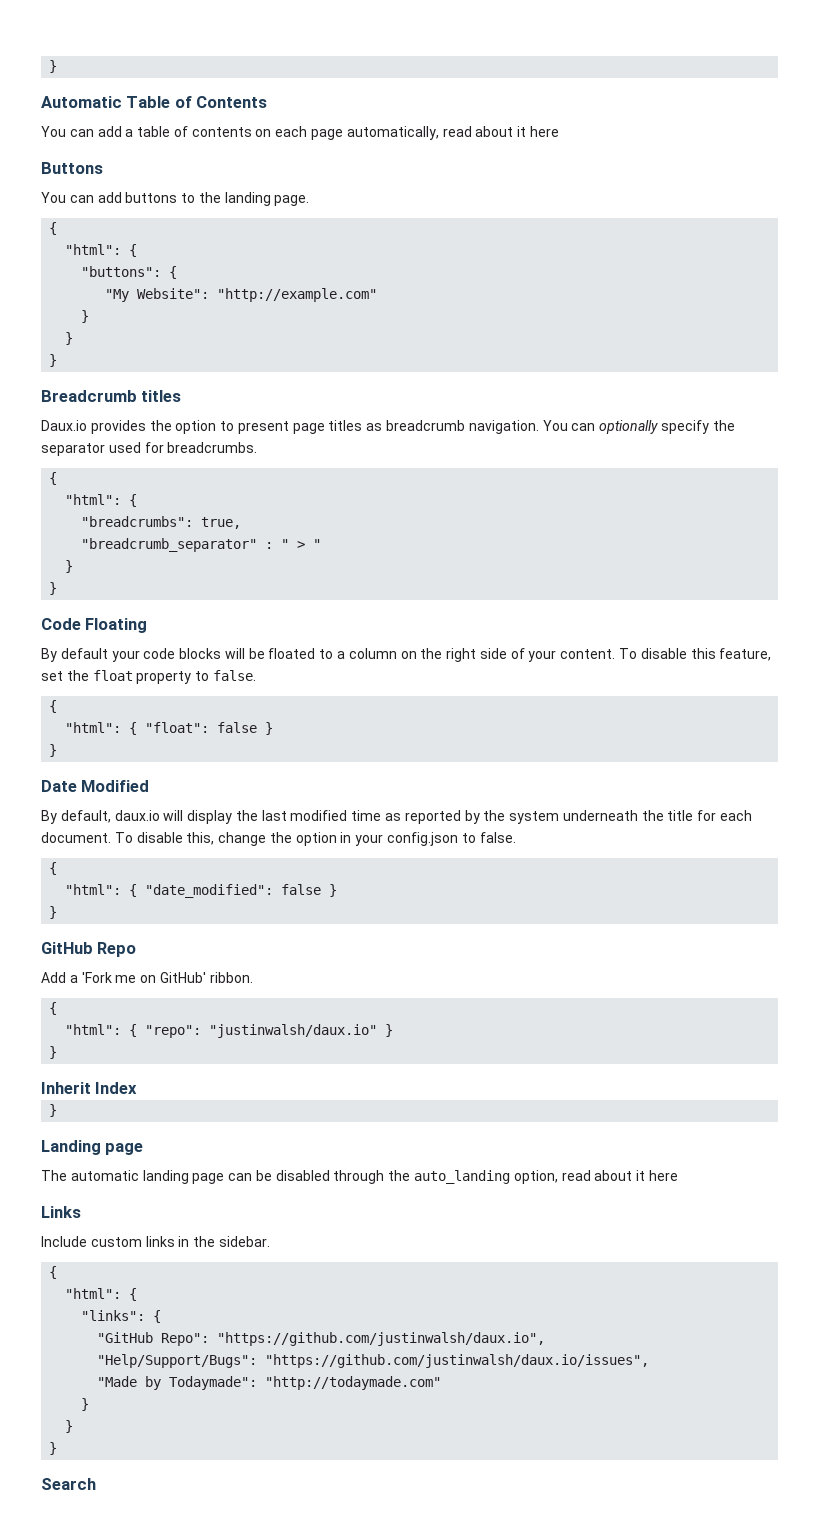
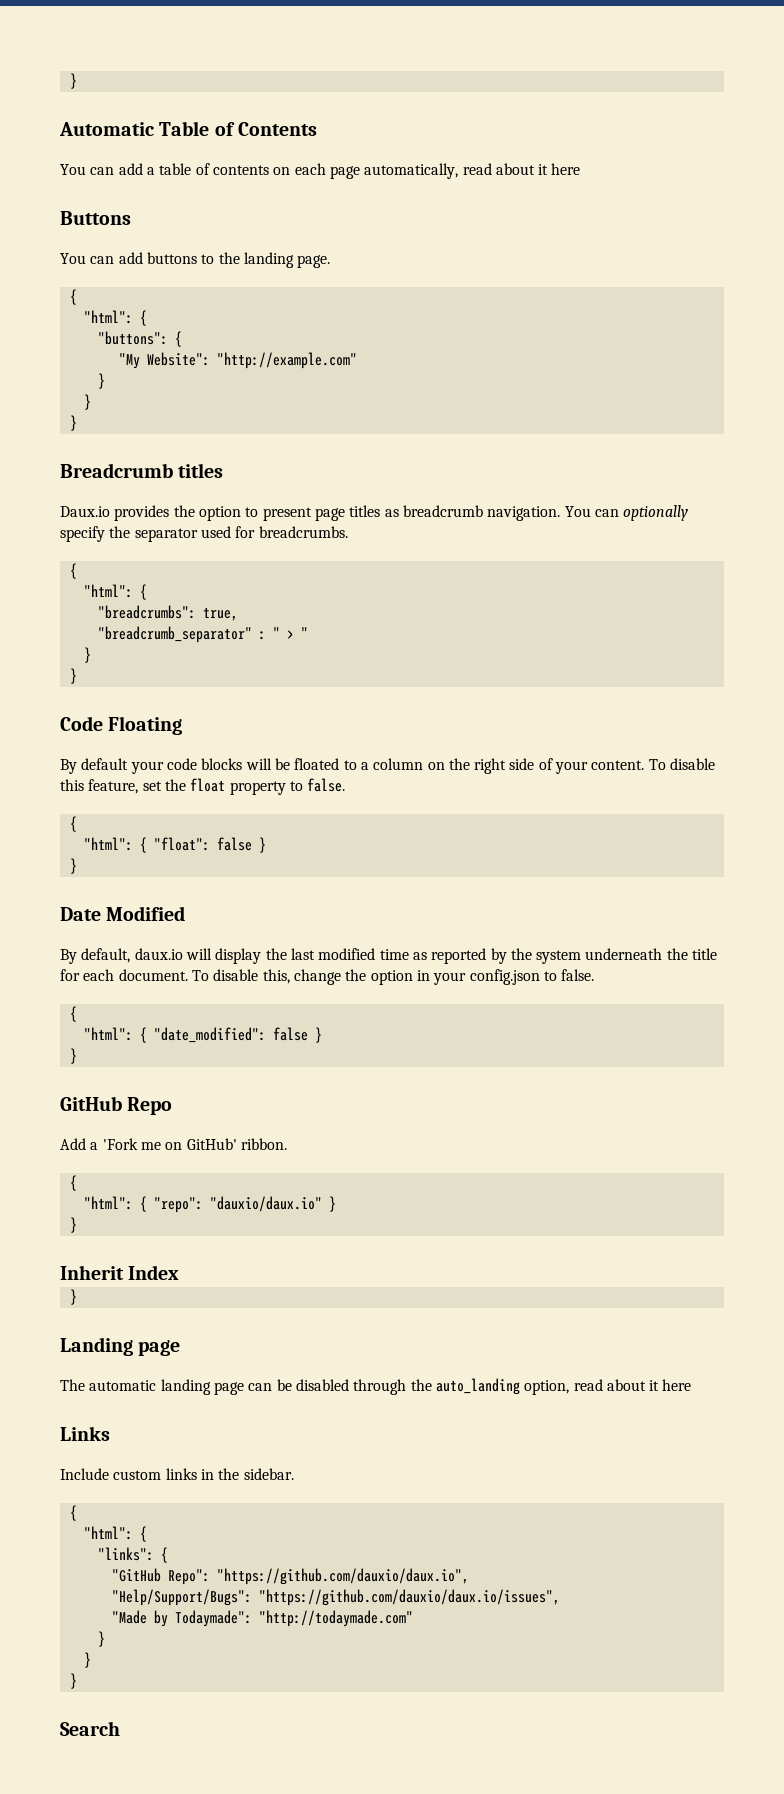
[209,1024,378,1038] "justinwalsh/daux.io" -> [209,1196,322,1212] "dauxio/daux.io"
[217,1332,546,1346] "https://github.com/justinwalsh/daux.io", -> [216,1568,469,1585] "https://github.com/dauxio/daux.io",
[265,1354,650,1368] "https://github.com/justinwalsh/daux.io/issues", -> [258,1589,560,1606] "https://github.com/dauxio/daux.io/issues",

